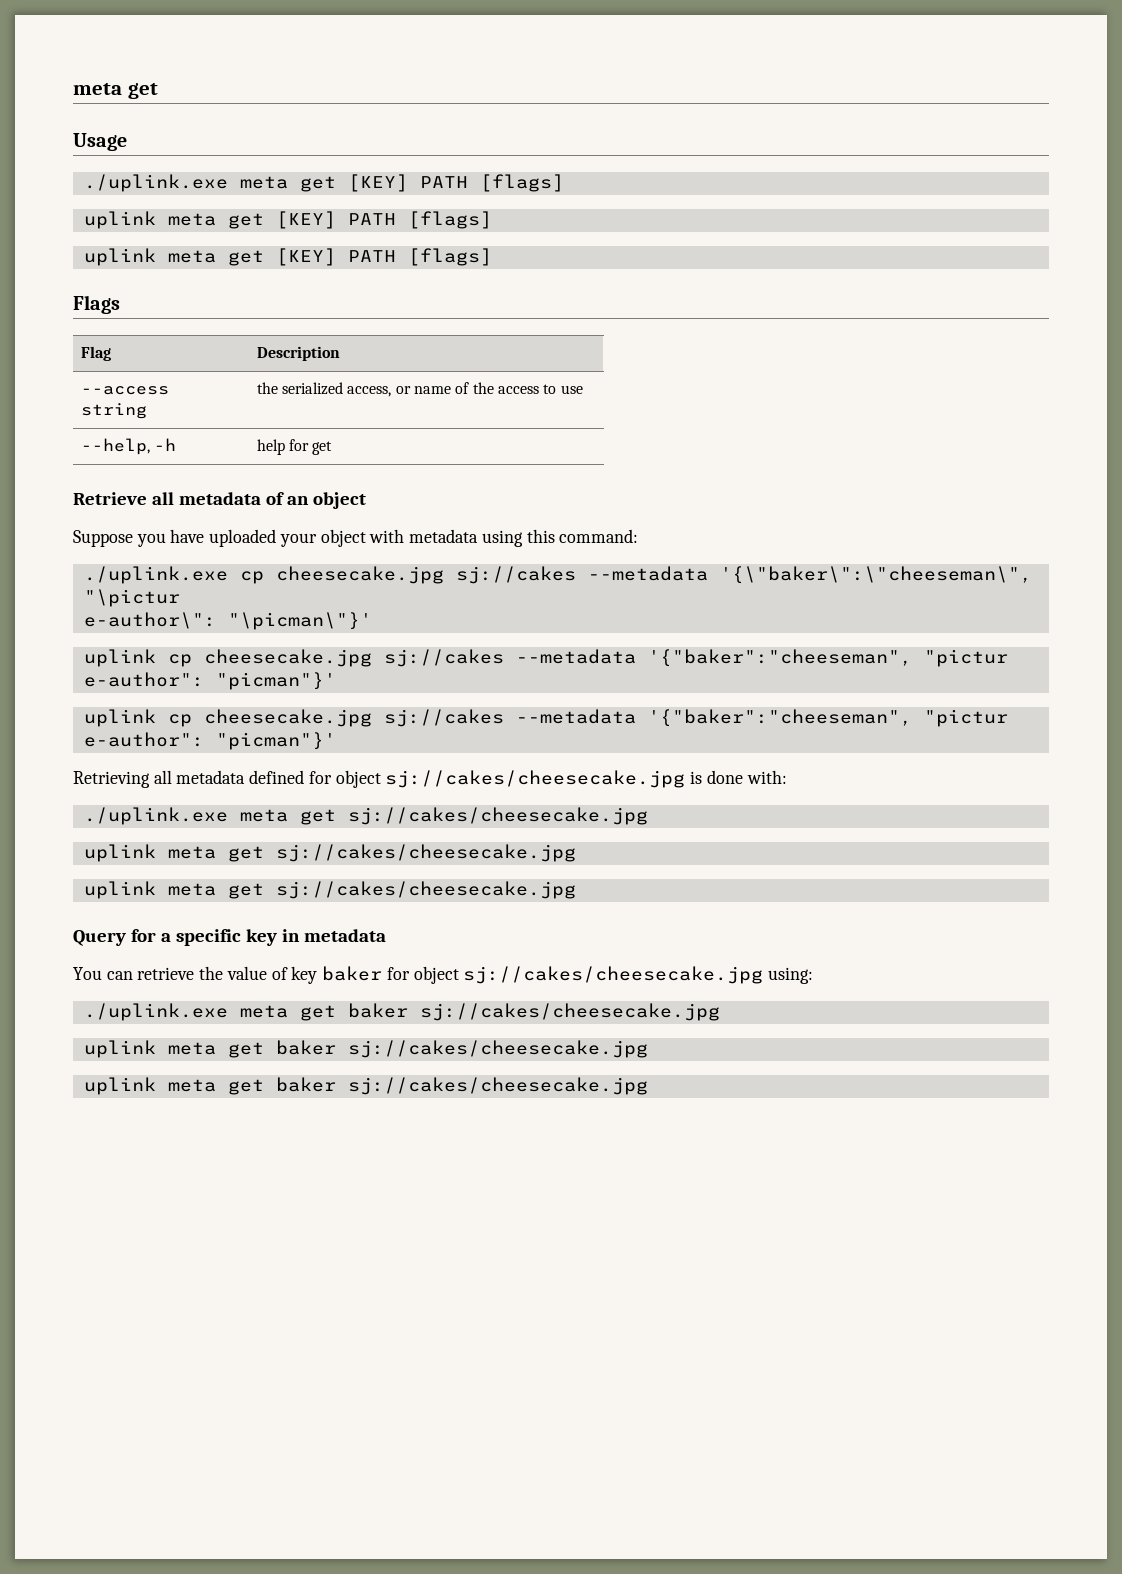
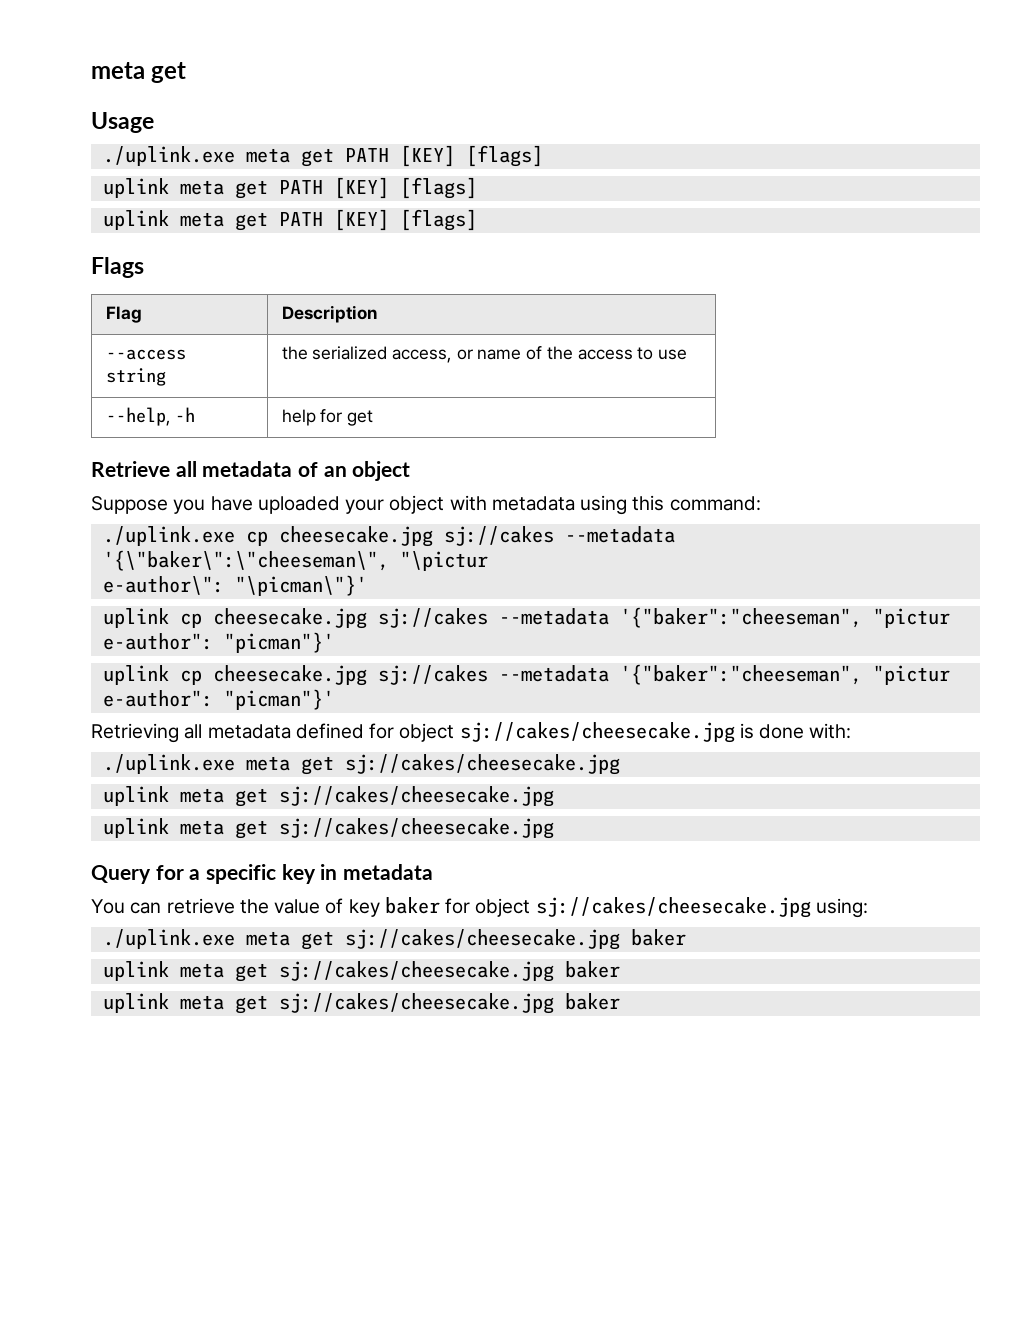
[347,174,564,192] [83,211,492,229] [83,248,396,266] [KEY] PATH [flags] // uplink meta get [KEY] PATH [flags] // uplink meta get [KEY] PATH -> [344,145,543,167] [102,177,477,199] [102,209,389,231] PATH [KEY] [flags] // uplink meta get PATH [KEY] [flags] // uplink meta get PATH [KEY]
[347,1003,720,1021] [83,1040,648,1058] [83,1077,648,1095] baker sj://cakes/cheesecake.jpg // uplink meta get baker sj://cakes/cheesecake.jpg // uplink meta get baker sj://cakes/cheesecake.jpg -> [344,929,686,950] [102,961,620,982] [102,993,620,1014] sj://cakes/cheesecake.jpg baker // uplink meta get sj://cakes/cheesecake.jpg baker // uplink meta get sj://cakes/cheesecake.jpg baker

